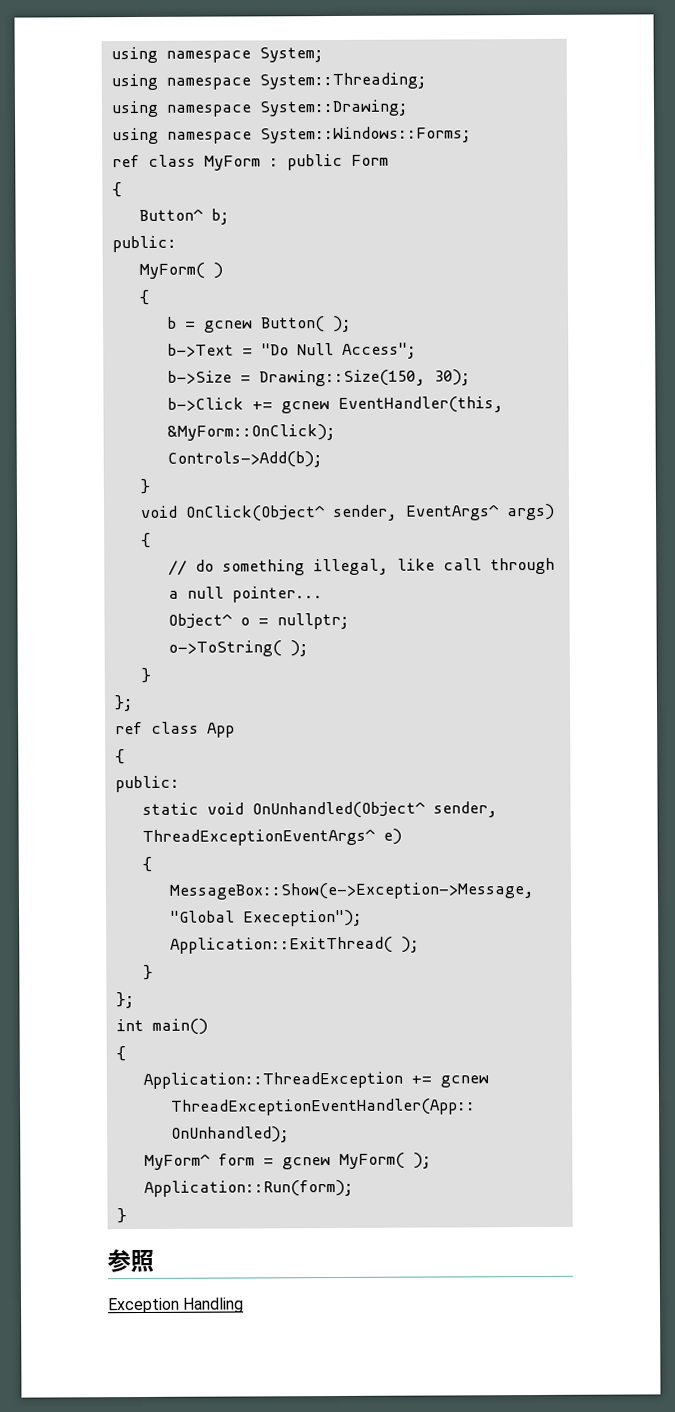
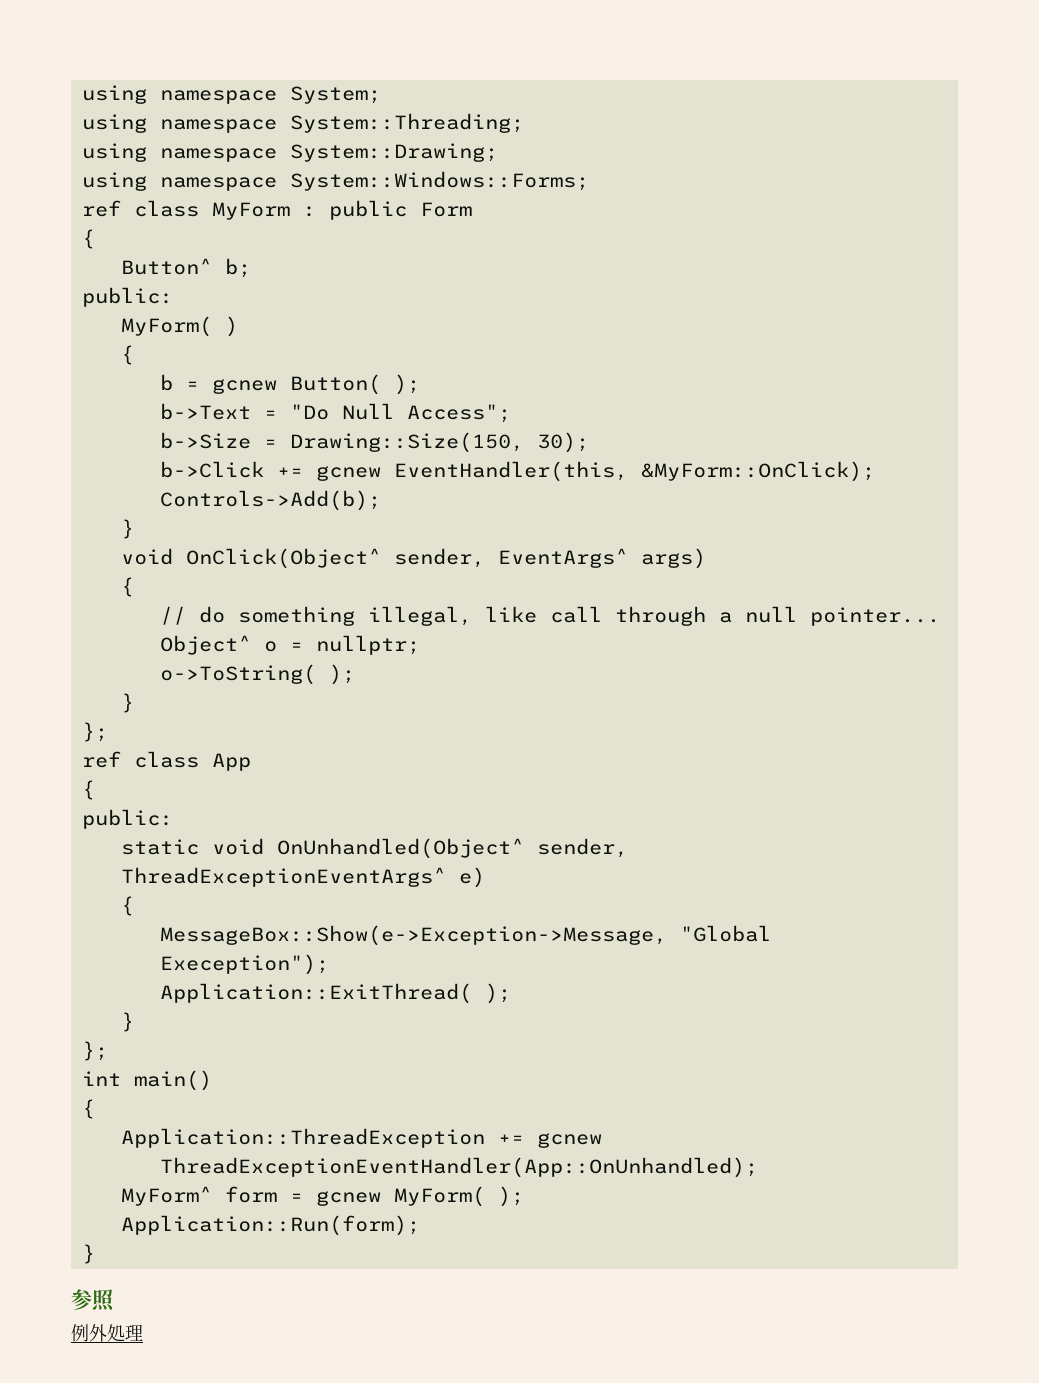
[107,1297,245,1314] Exception Handling -> [71,1324,143,1342] 例外処理

